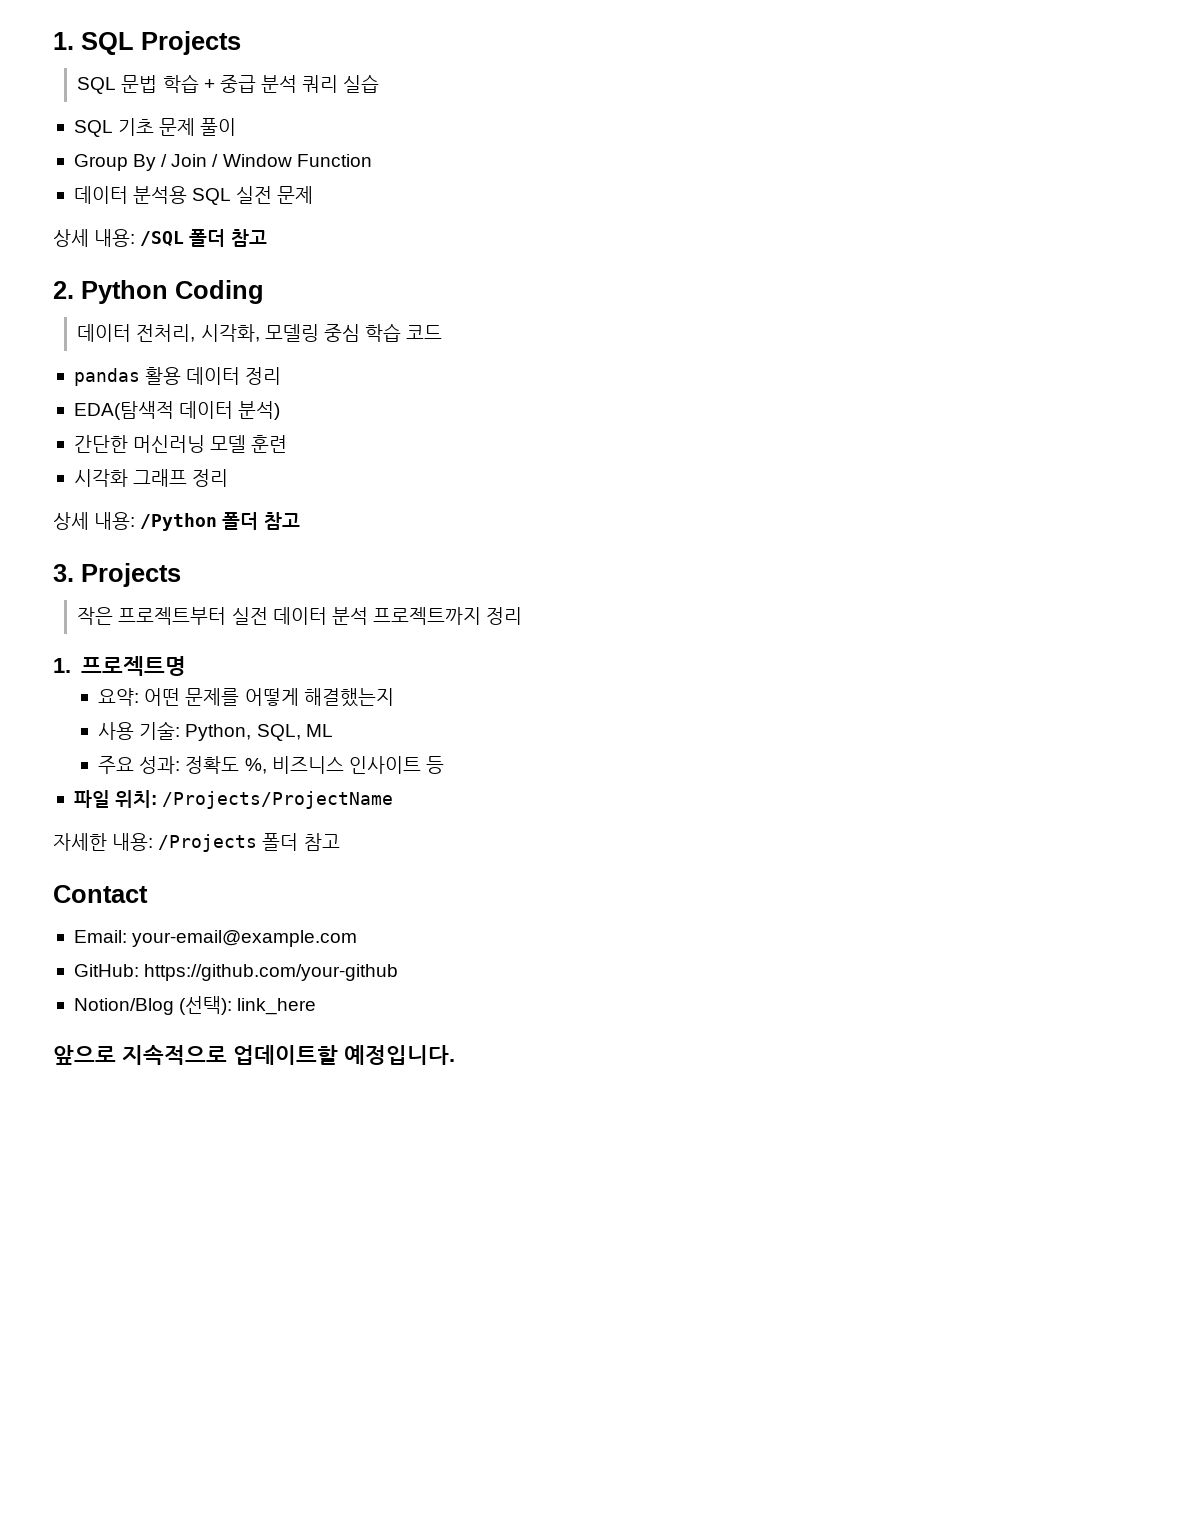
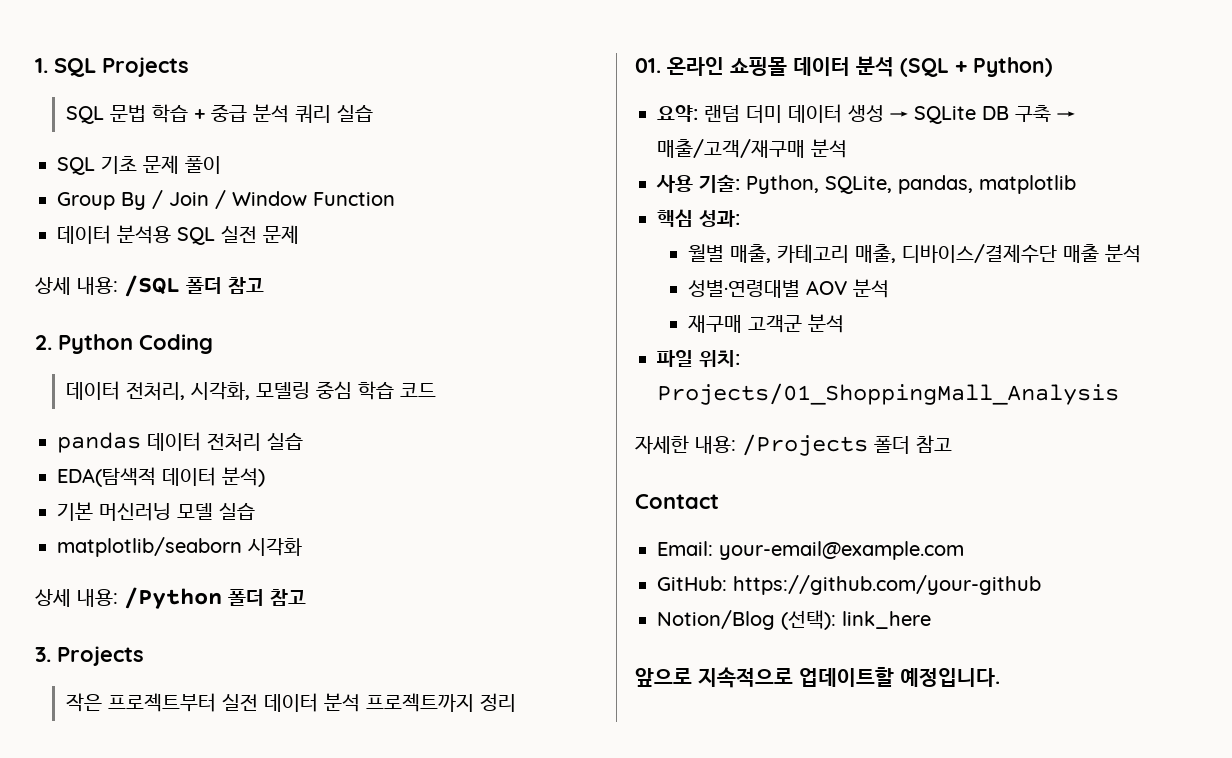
[145,367,282,385] 활용 데이터 정리 -> [147,432,303,451] 데이터 전처리 실습
[73,435,128,453] 간단한 -> [57,502,93,521] 기본
[251,435,288,453] 훈련 // -> [219,503,255,520] [57,537,242,557] 실습 // matplotlib/seaborn
[133,469,229,487] 그래프 정리 -> (302, 547) none
[53,656,186,676] [98,688,394,707] [98,721,333,741] [98,756,444,774] 1. 프로젝트명 // 요약: 어떤 문제를 어떻게 해결했는지 // 사용 기술: Python, SQL, ML // 주요 성과: 정확도 %, 비즈니스 인사이트 등 -> [635,56,1053,77] [657,104,1075,124] [657,139,847,158] [656,174,1076,194] [657,209,740,227] [687,244,1141,263] [687,279,889,298] [687,314,844,333] 01. 온라인 쇼핑몰 데이터 분석 (SQL + Python) // 요약: 랜덤 더미 데이터 생성 → SQLite DB 구축 → 매출/고객/재구매 분석 // 사용 기술: Python, SQLite, pandas, matplotlib // 핵심 성과: // 월별 매출, 카테고리 매출, 디바이스/결제수단 매출 분석 // 성별·연령대별 AOV 분석 // 재구매 고객군 분석
[162,791,394,809] /Projects/ProjectName -> [657,383,1119,405] Projects/01_ShoppingMall_Analysis

